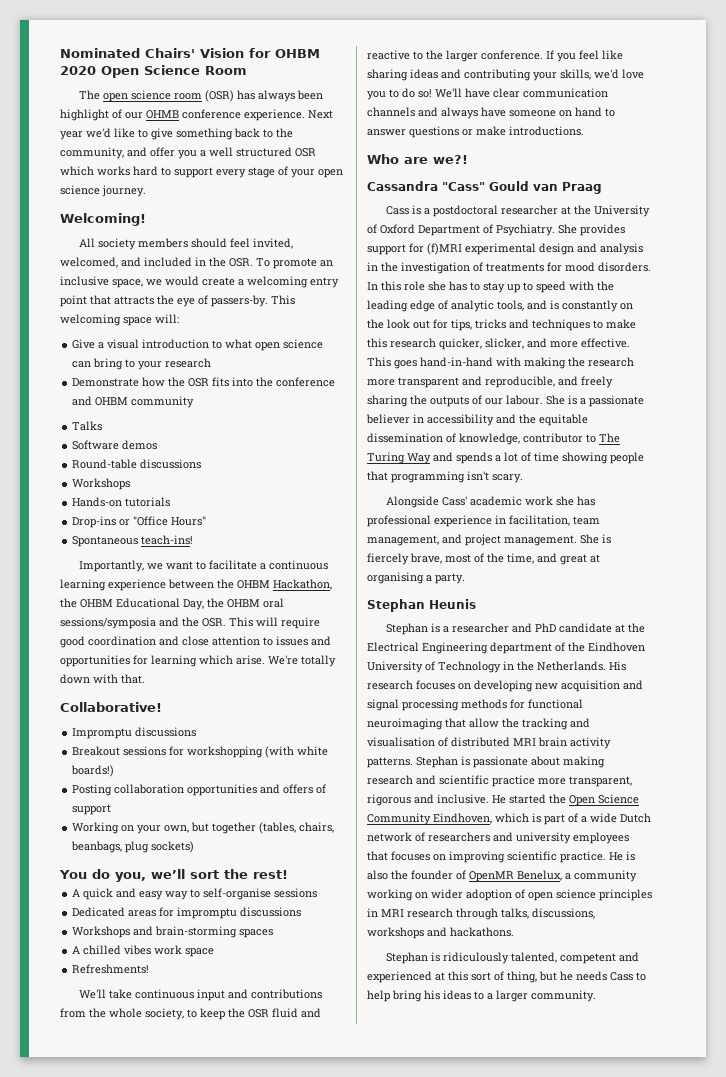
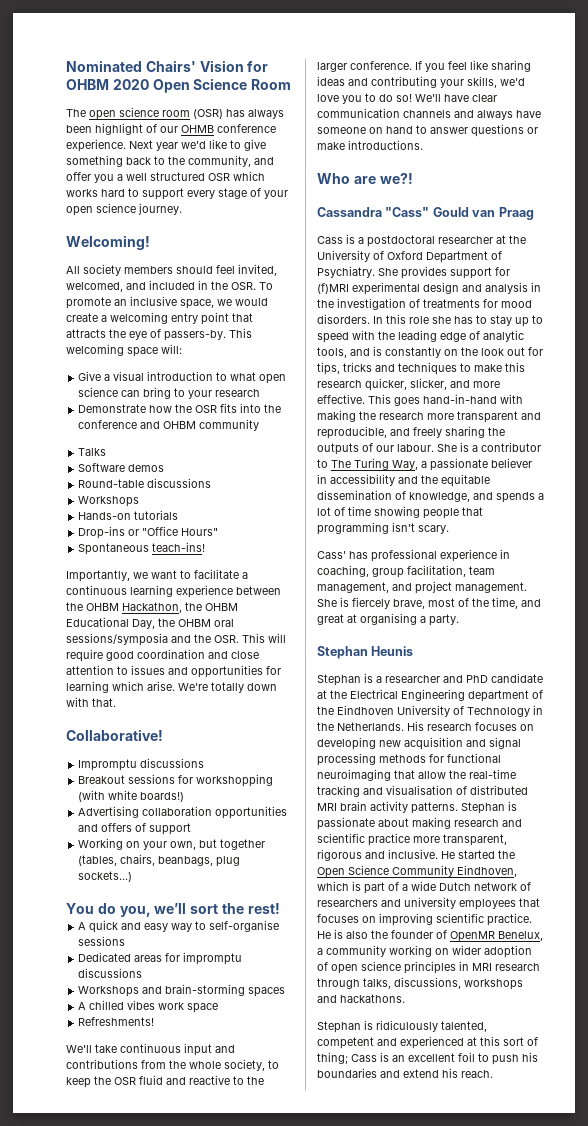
[72,784,113,796] Posting -> [78,806,140,818] Advertising
[151,841,195,853] sockets) -> [78,871,133,882] sockets...)
(586, 401) none -> [481,442,541,452] [317,458,427,470] contributor to The Turing Way, a
[523,433,620,443] [367,452,431,464] contributor to The Turing Way -> (470, 497) none
[385,496,574,508] Alongside Cass' academic work she -> [317,551,346,559] Cass'
(506, 519) none -> [317,565,404,578] coaching, group
(519, 723) none -> [469,769,516,779] real-time
[507,971,646,983] [367,990,596,1002] thing, but he needs Cass to help bring his ideas to a larger community. -> [317,1052,538,1065] [317,1068,493,1078] thing; Cass is an excellent foil to push his boundaries and extend his reach.

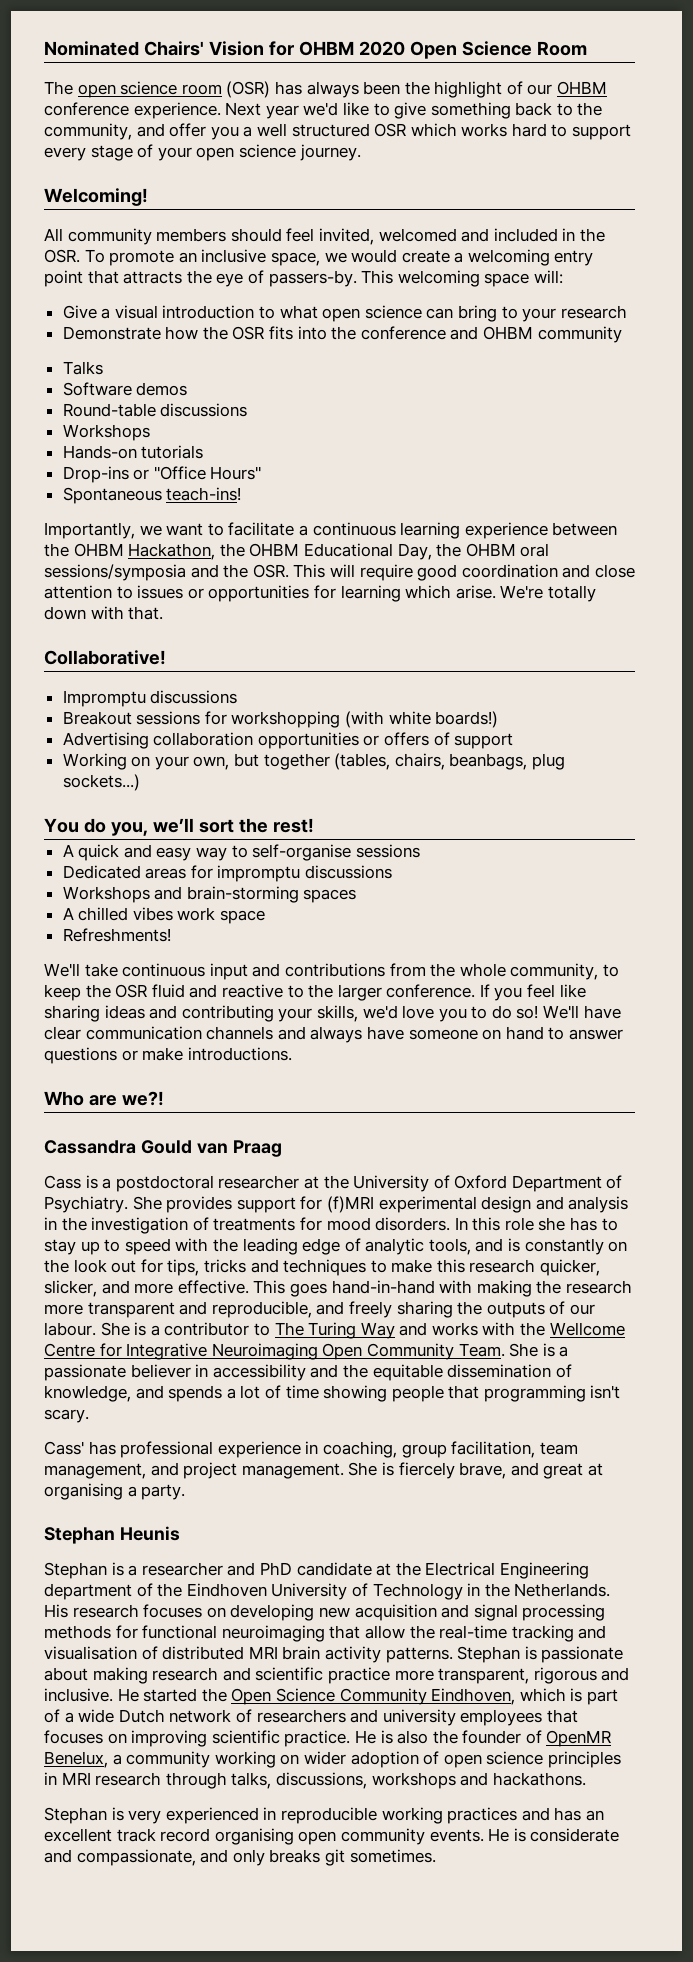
(92, 129) none -> [404,81,430,95] the
[181,125,214,133] OHMB -> [557,81,608,95] OHBM
[83,264,121,276] society -> [67,228,152,245] community
[66,282,123,292] welcomed, -> [378,228,457,242] welcomed
[168,667,188,675] and -> [187,588,204,599] or
[78,824,99,832] and -> [363,735,380,746] or
[224,1059,265,1071] society, -> [510,963,599,980] community,
[385,207,430,217] "Cass" -> (136, 1147) none
[392,460,418,470] Way, -> [360,1322,625,1339] [44,1343,555,1360] Way and works with the Wellcome Centre for Integrative Neuroimaging Open Community Team. She is
[428,597,518,609] most of the time, -> (507, 1470) none
[376,1020,487,1032] [317,1036,538,1049] [317,1052,538,1065] [317,1068,493,1078] ridiculously talented, competent and experienced at this sort of thing; Cass is an excellent foil to push his boundaries and extend his reach. -> [128,1807,604,1824] [44,1828,620,1845] [44,1849,436,1866] very experienced in reproducible working practices and has an excellent track record organising open community events. He is considerate and compassionate, and only breaks git sometimes.

